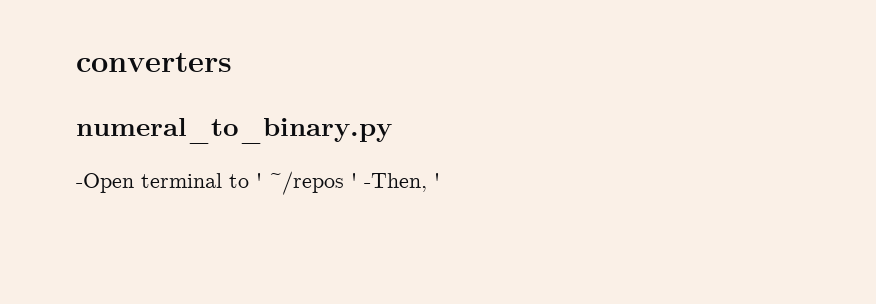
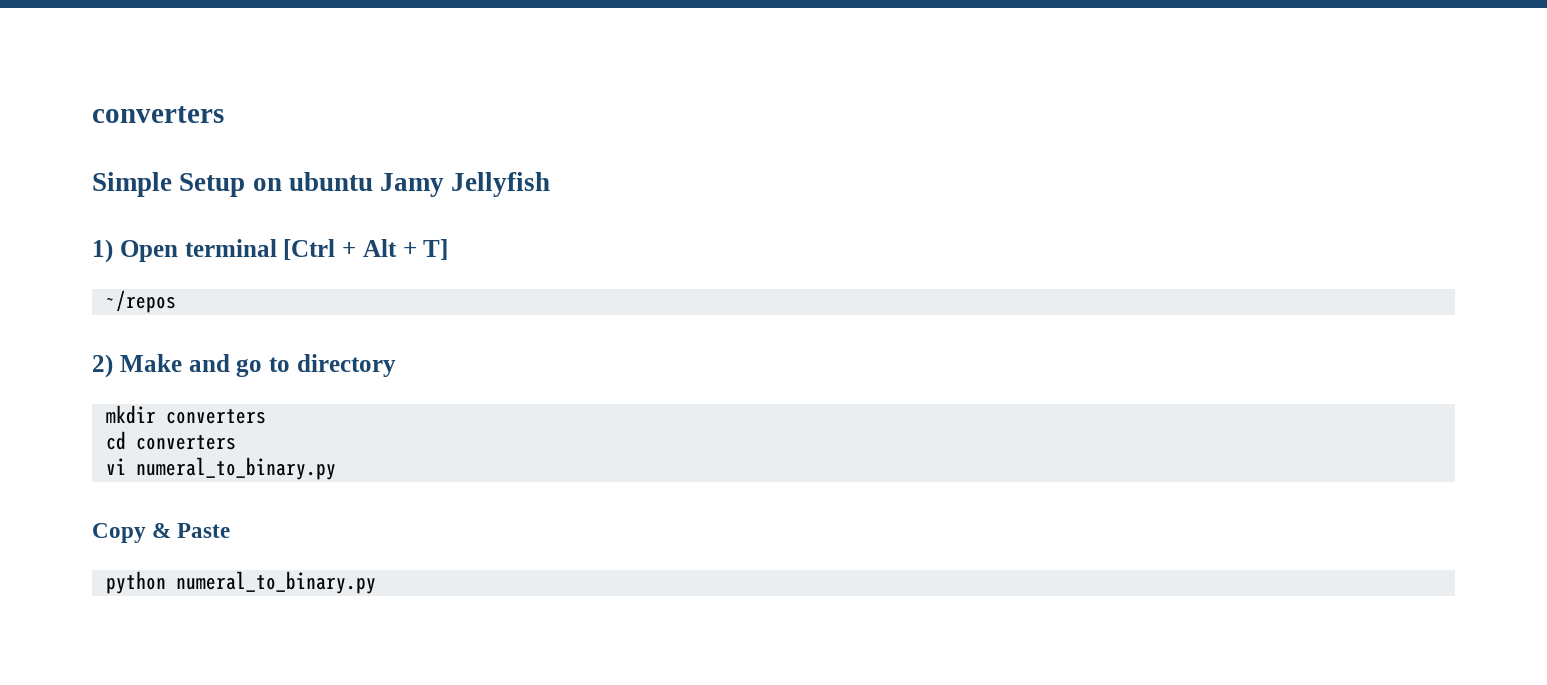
[76,53,232,72] [76,118,392,144] [76,171,440,195] converters // numeral_to_binary.py // -Open terminal to ' ~/repos ' -Then, ' -> [92,106,224,123] [92,172,551,197] [92,239,449,263] [105,290,176,313] [92,354,396,378] [105,405,266,424] [105,431,236,450] [105,457,336,480] [92,523,231,543] [105,571,376,594] converters // Simple Setup on ubuntu Jamy Jellyfish // 1) Open terminal [Ctrl + Alt + T] // ~/repos // 2) Make and go to directory // mkdir converters // cd converters // vi numeral_to_binary.py // Copy & Paste // python numeral_to_binary.py

